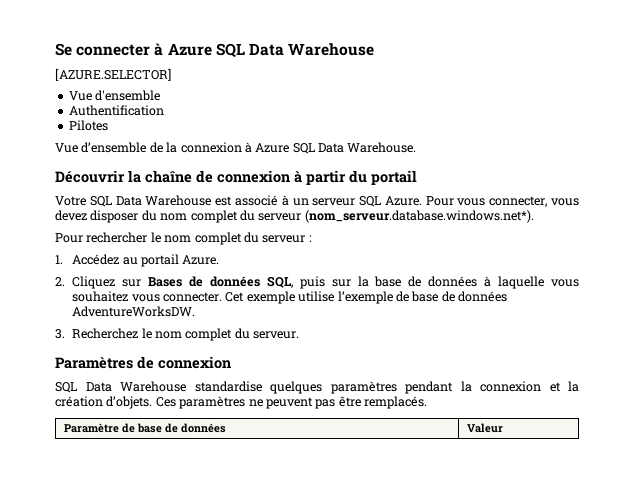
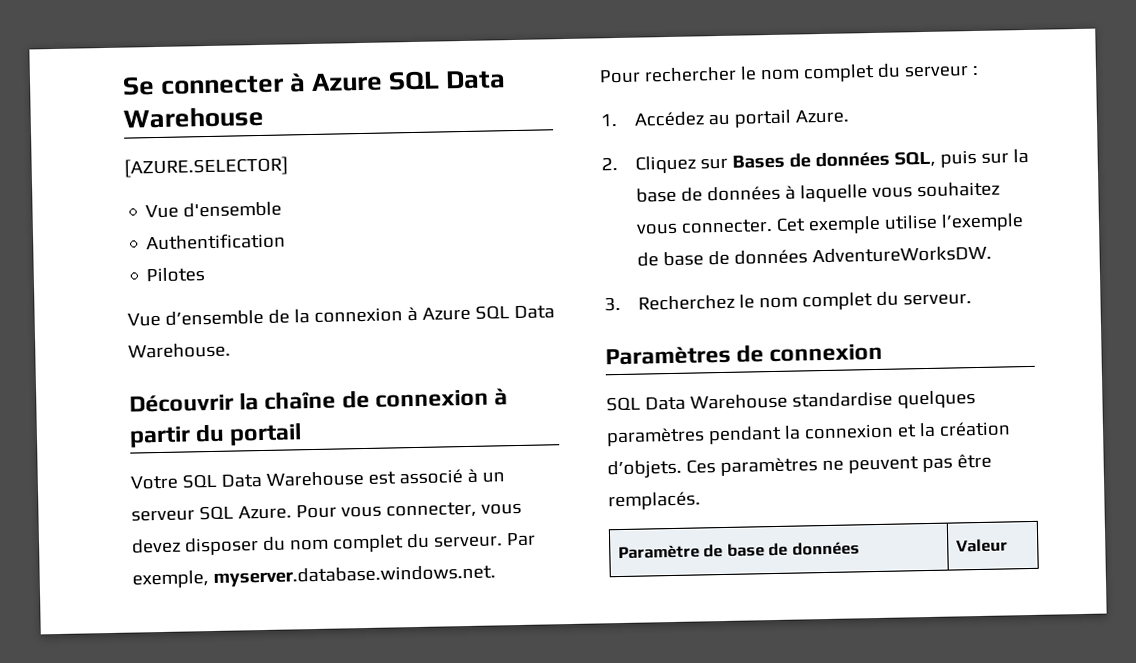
[258,210,534,223] serveur (nom_serveur.database.windows.net*). -> [432,532,536,548] [132,564,496,589] serveur. Par exemple, myserver.database.windows.net.

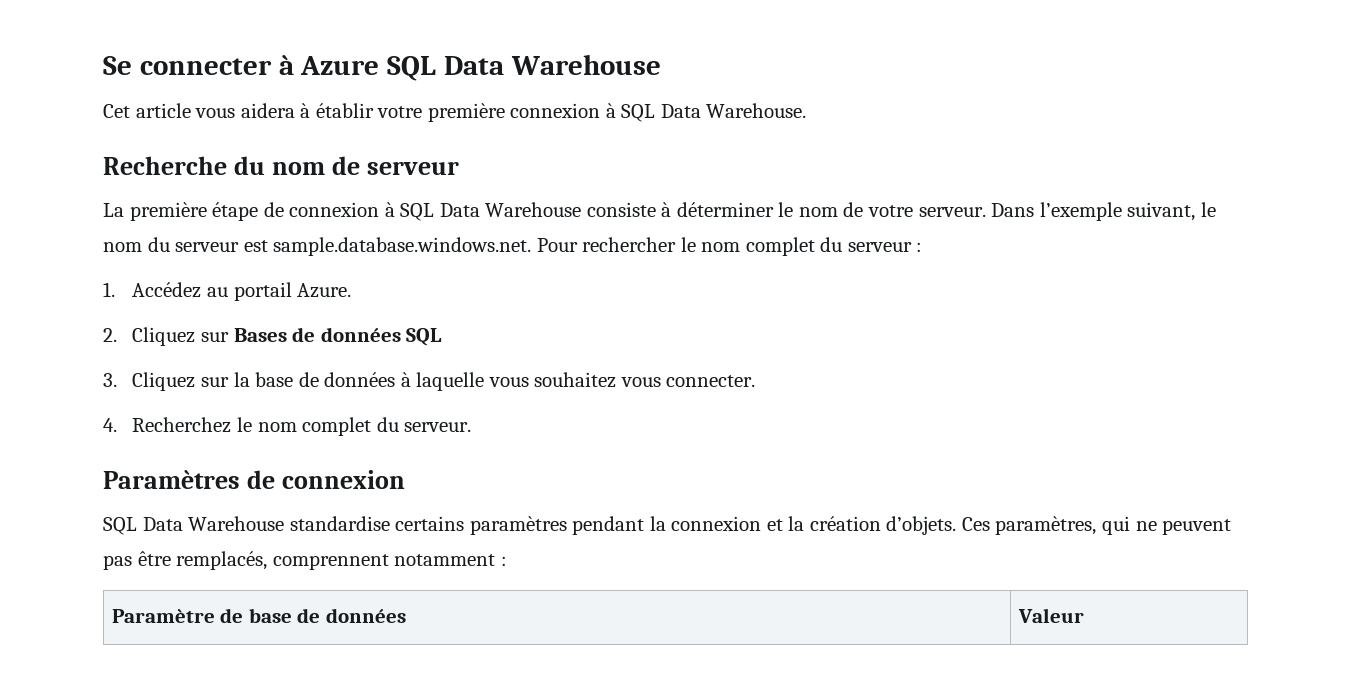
[124,156,288,178] [145,201,283,219] [146,232,287,251] [146,267,206,283] [127,306,471,327] [AZURE.SELECTOR] // Vue d'ensemble // Authentification // Pilotes // Vue d’ensemble de la connexion à Azure -> [103,103,616,122] Cet article vous aidera à établir votre première connexion à
[129,388,509,413] [129,422,303,448] [130,468,505,490] [131,501,522,522] [131,532,536,556] [132,564,496,589] Découvrir la chaîne de connexion à partir du portail // Votre SQL Data Warehouse est associé à un serveur SQL Azure. Pour vous connecter, vous devez disposer du nom complet du serveur. Par exemple, myserver.database.windows.net. // -> [103,156,459,175] [103,202,1216,221] [103,237,532,256] Recherche du nom de serveur // La première étape de connexion à SQL Data Warehouse consiste à déterminer le nom de votre serveur. Dans l’exemple suivant, le nom du serveur est sample.database.windows.net.
[893,149,977,168] SQL, puis -> [406,328,443,346] [103,372,196,391] SQL // 3. Cliquez
[775,213,1024,235] [636,245,992,267] [604,296,621,312] Cet exemple utilise l’exemple de base de données AdventureWorksDW. // 3. -> [103,418,117,432] // 4.
[896,390,976,409] quelques -> [395,516,465,531] certains
[719,457,818,477] paramètres -> [995,516,1131,535] paramètres, qui
[608,491,701,511] remplacés. -> [176,551,507,570] remplacés, comprennent notamment :

